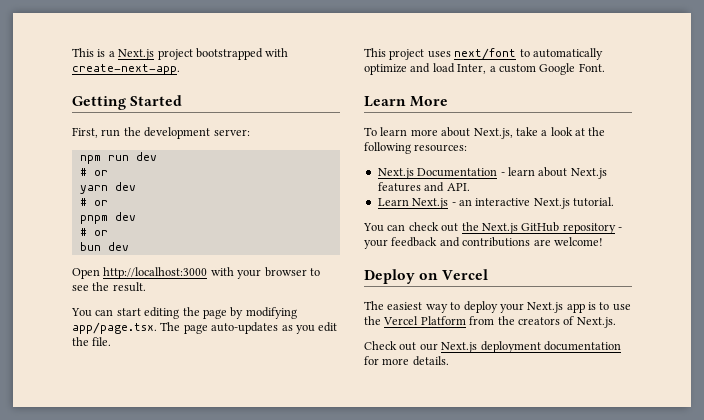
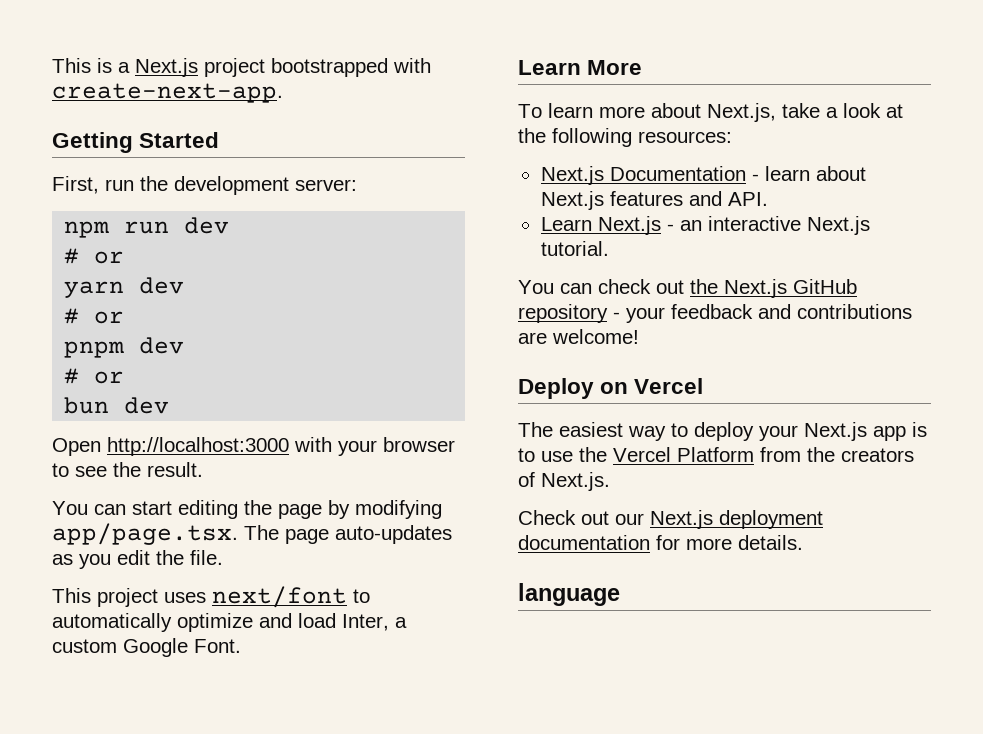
(449, 361) none -> [518,583,620,606] // language

